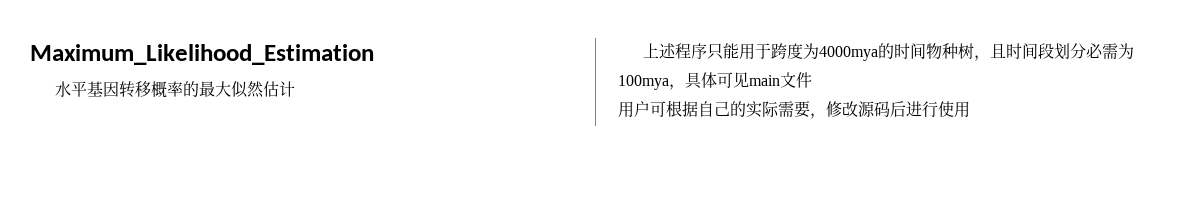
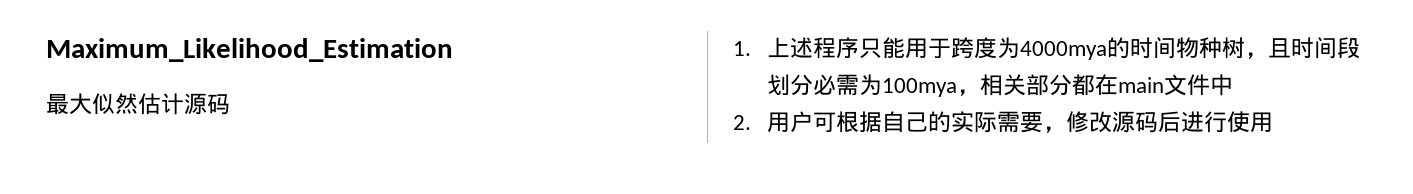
[55,81,200,98] 水平基因转移概率的 -> (453, 50) none
(296, 89) // -> [184,93,230,115] [733,41,751,56] 源码 // 1.
[685,72,749,89] 具体可见 -> [980,74,1119,96] 相关部分都在
(812, 80) // -> [1210,74,1234,96] [733,115,751,130] 中 // 2.

